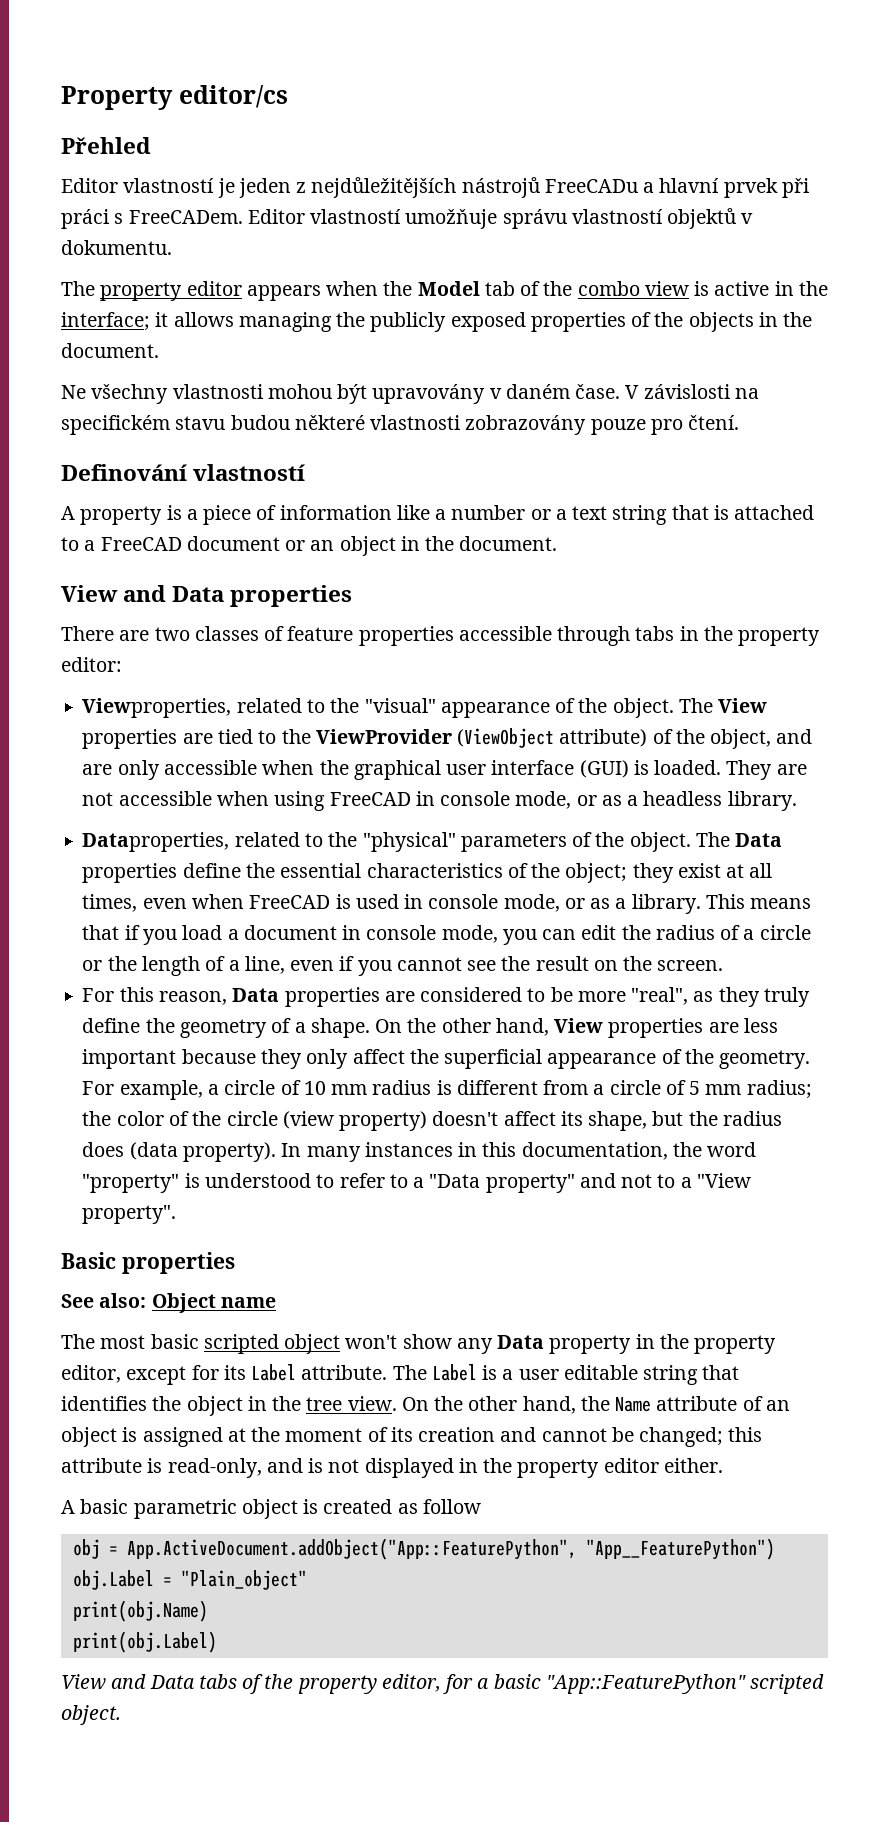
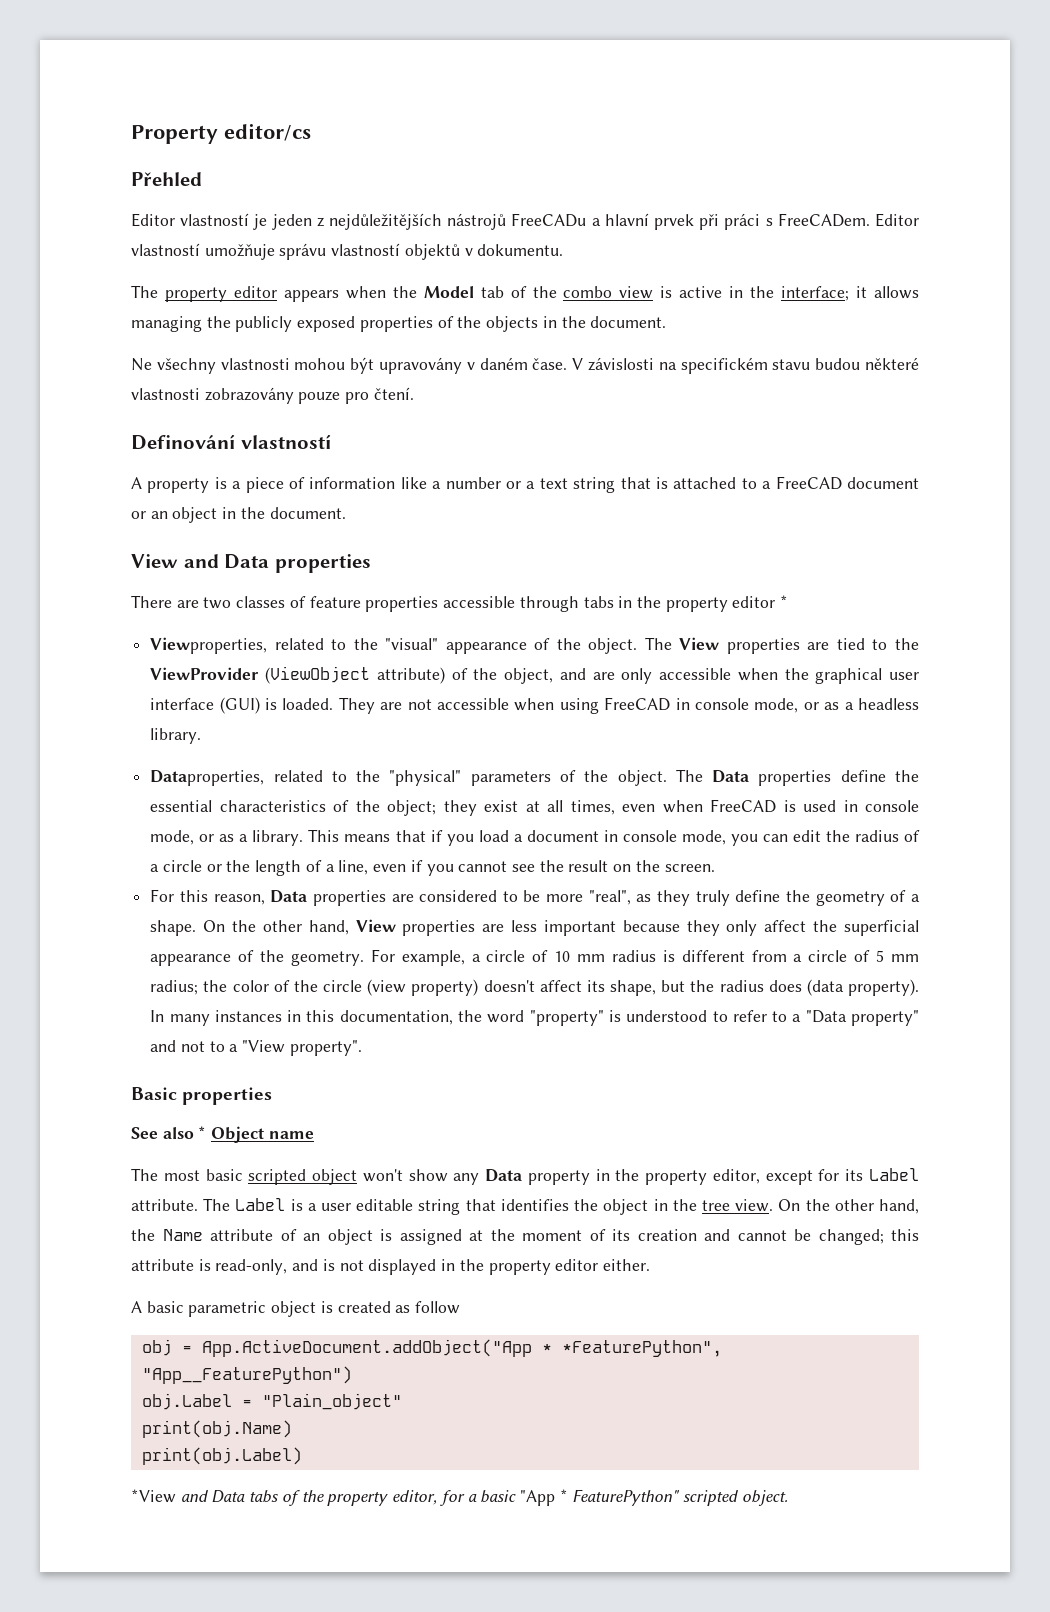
[61,657,122,672] editor: -> [732,595,789,608] editor *
[99,1293,147,1308] also: -> [162,1126,207,1139] also *
[126,1538,577,1560] App.ActiveDocument.addObject("App::FeaturePython", -> [201,1339,722,1357] App.ActiveDocument.addObject("App * *FeaturePython",
[61,1674,106,1690] View -> [131,1489,176,1503] *View
[545,1674,746,1694] "App::FeaturePython" -> [519,1489,681,1506] "App * FeaturePython"

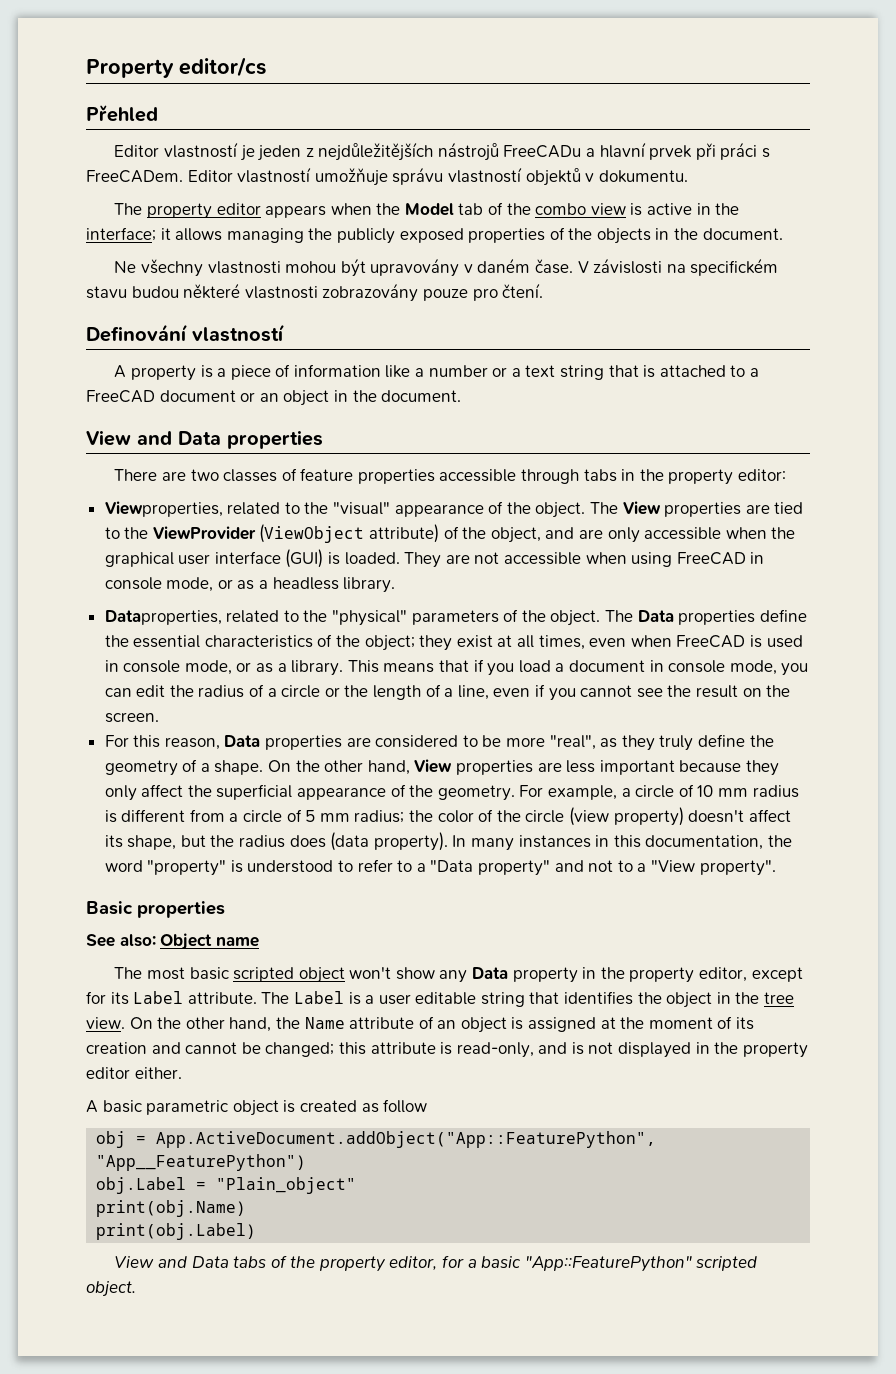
[732,595,789,608] editor * -> [737,469,786,481] editor:
[162,1126,207,1139] also * -> [119,934,156,947] also:
[201,1339,722,1357] App.ActiveDocument.addObject("App * *FeaturePython", -> [156,1131,657,1148] App.ActiveDocument.addObject("App::FeaturePython",
[131,1489,176,1503] *View -> [114,1256,155,1268] View
[519,1489,681,1506] "App * FeaturePython" -> [524,1256,692,1272] "App::FeaturePython"

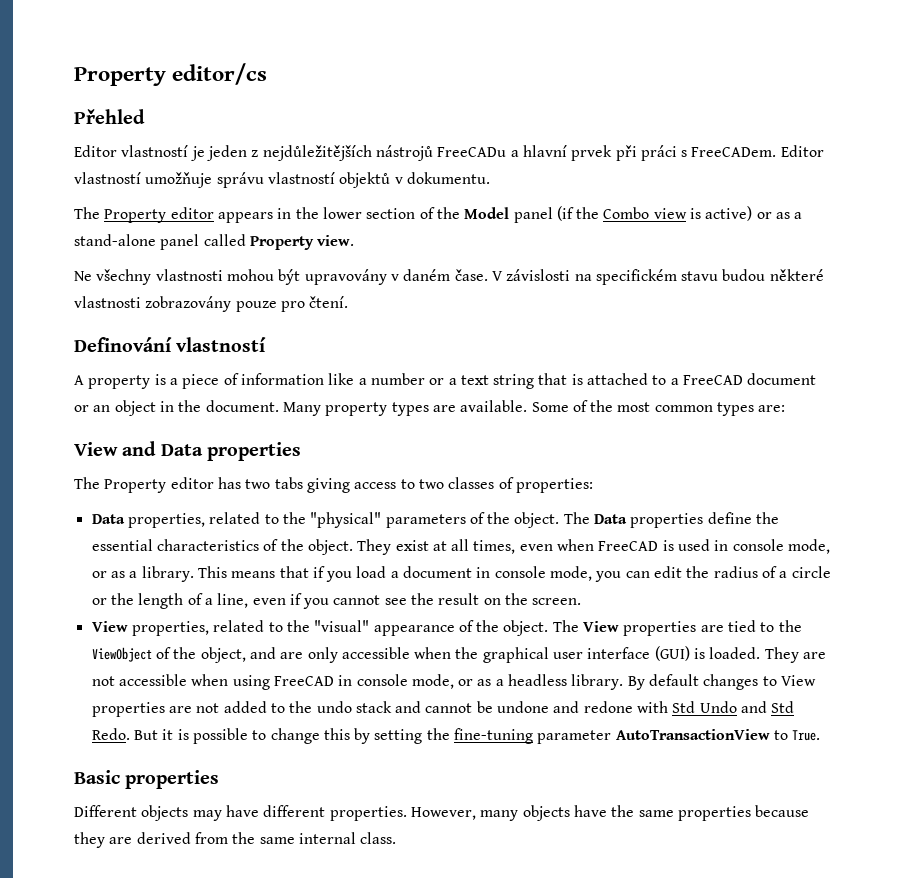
[146,203,212,219] property -> [104,209,167,223] Property
[330,202,740,216] [86,227,783,244] when the Model tab of the combo view is active in the interface; it allows managing the publicly exposed properties of the objects in the document. -> [277,206,803,223] [74,234,355,250] in the lower section of the Model panel (if the Combo view is active) or as a stand-alone panel called Property view.
[86,430,323,449] [114,468,786,485] [104,501,804,518] [104,524,796,543] [104,549,765,568] [104,577,396,593] [104,610,222,625] // View and Data properties // There are two classes of feature properties accessible through tabs in the property editor: // Viewproperties, related to the "visual" appearance of the object. The View properties are tied to the ViewProvider (ViewObject attribute) of the object, and are only accessible when the graphical user interface (GUI) is loaded. They are not accessible when using FreeCAD in console mode, or as a headless library. // Dataproperties, -> [282,400,786,416] [74,441,302,461] [74,477,593,493] [91,513,205,528] Many property types are available. Some of the most common types are: // View and Data properties // The Property editor has two tabs giving access to two classes of properties: // Data properties,
[364,635,453,651] object; they -> [307,539,392,555] object. They
[104,734,774,751] [104,759,779,776] [104,784,799,801] [104,807,791,826] [104,832,792,851] [104,859,776,876] [86,901,225,918] [86,933,259,950] [114,967,803,983] [86,991,795,1008] [86,1016,755,1033] [86,1042,808,1058] [86,1067,182,1079] [86,1099,428,1116] [96,1131,657,1148] [96,1154,307,1171] [96,1177,357,1194] [96,1200,247,1217] [96,1223,257,1240] [114,1255,758,1272] [86,1281,136,1297] For this reason, Data properties are considered to be more "real", as they truly define the geometry of a shape. On the other hand, View properties are less important because they only affect the superficial appearance of the geometry. For example, a circle of 10 mm radius is different from a circle of 5 mm radius; the color of the circle (view property) doesn't affect its shape, but the radius does (data property). In many instances in this documentation, the word "property" is understood to refer to a "Data property" and not to a "View property". // Basic properties // See also: Object name // The most basic scripted object won't show any Data property in the property editor, except for its Label attribute. The Label is a user editable string that identifies the object in the tree view. On the other hand, the Name attribute of an object is assigned at the moment of its creation and cannot be changed; this attribute is read-only, and is not displayed in the property editor either. // A basic parametric object is created as follow // obj = App.ActiveDocument.addObject("App::FeaturePython", "App__FeaturePython") // obj.Label = "Plain_object" // print(obj.Name) // print(obj.Label) // View and Data tabs of the property editor, for a basic "App::FeaturePython" scripted object. -> [91,620,802,636] [91,646,827,663] [91,674,817,690] [91,701,795,717] [91,728,821,744] [74,770,220,789] [74,805,810,821] [74,832,397,848] View properties, related to the "visual" appearance of the object. The View properties are tied to the ViewObject of the object, and are only accessible when the graphical user interface (GUI) is loaded. They are not accessible when using FreeCAD in console mode, or as a headless library. By default changes to View properties are not added to the undo stack and cannot be undone and redone with Std Undo and Std Redo. But it is possible to change this by setting the fine-tuning parameter AutoTransactionView to True. // Basic properties // Different objects may have different properties. However, many objects have the same properties because they are derived from the same internal class.

